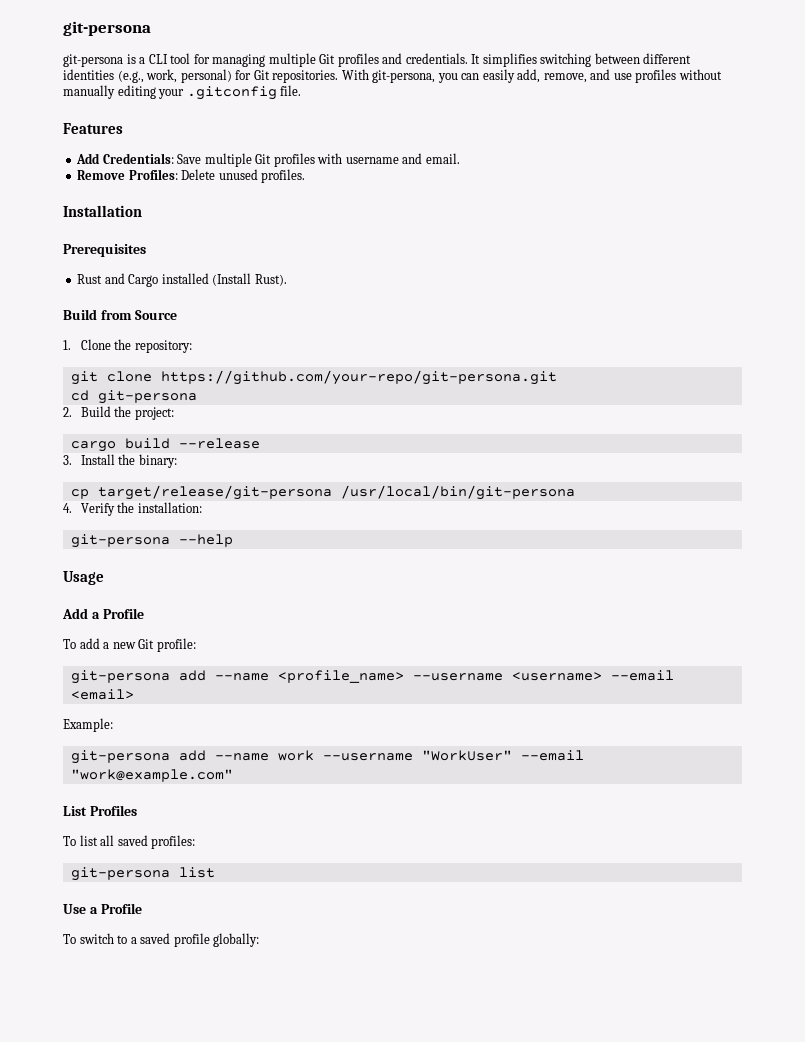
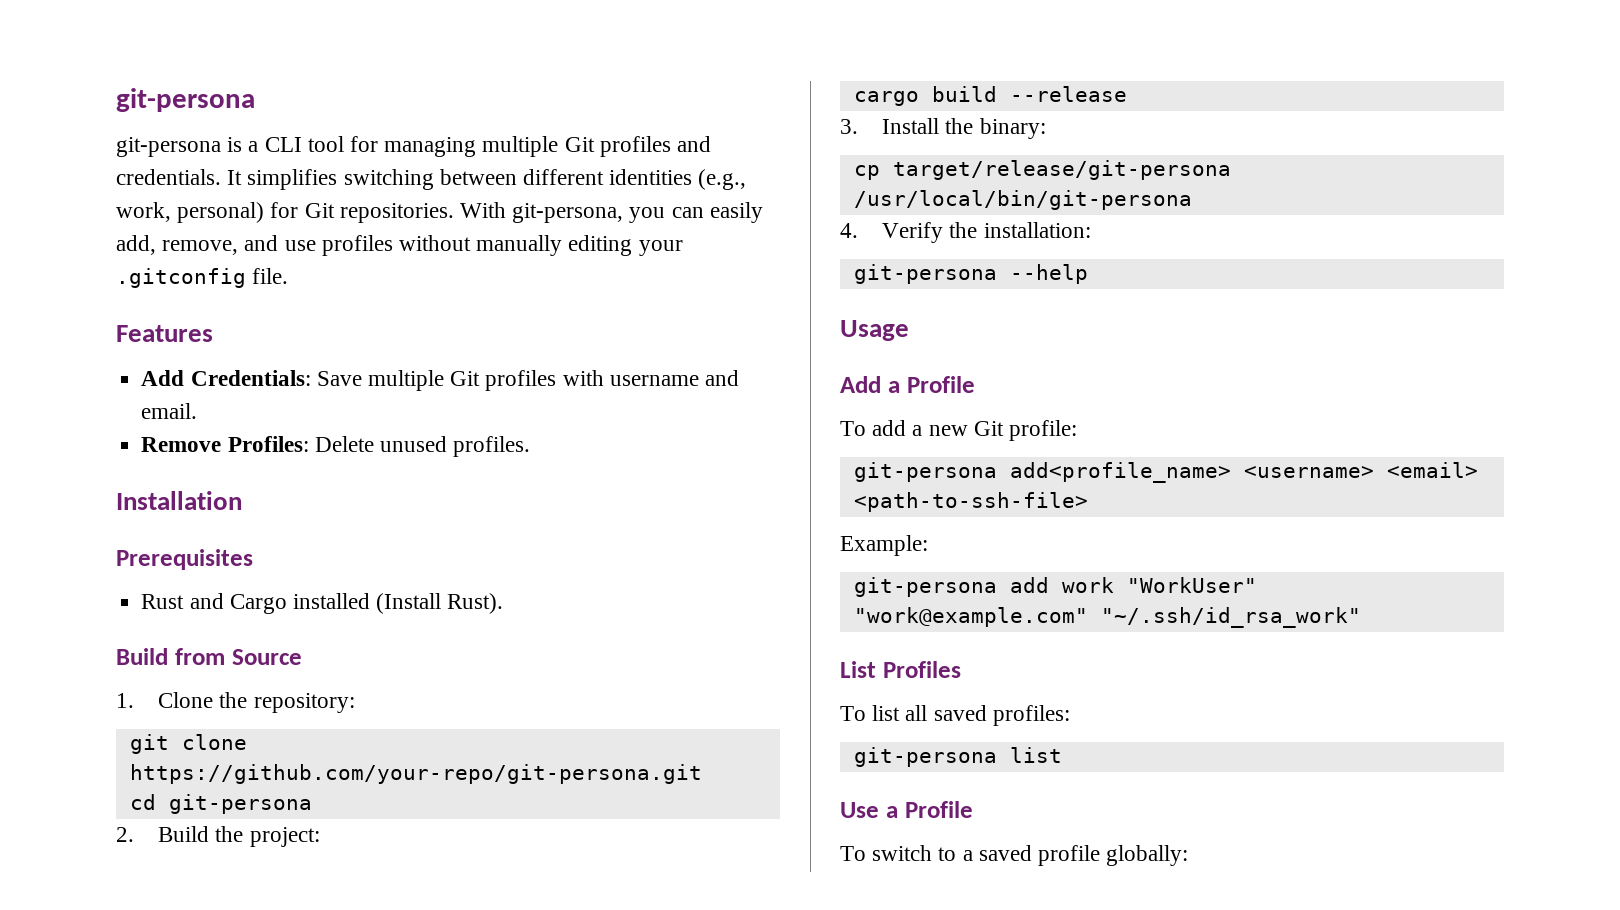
[178,670,674,683] add --name <profile_name> --username <username> --email -> [1009,462,1374,483] add<profile_name> <username>
(134, 694) none -> [853,492,1088,512] <path-to-ssh-file>
[214,750,584,761] --name work --username "WorkUser" --email -> [1061,577,1257,593] work "WorkUser"
(233, 775) none -> [1100,607,1361,628] "~/.ssh/id_rsa_work"

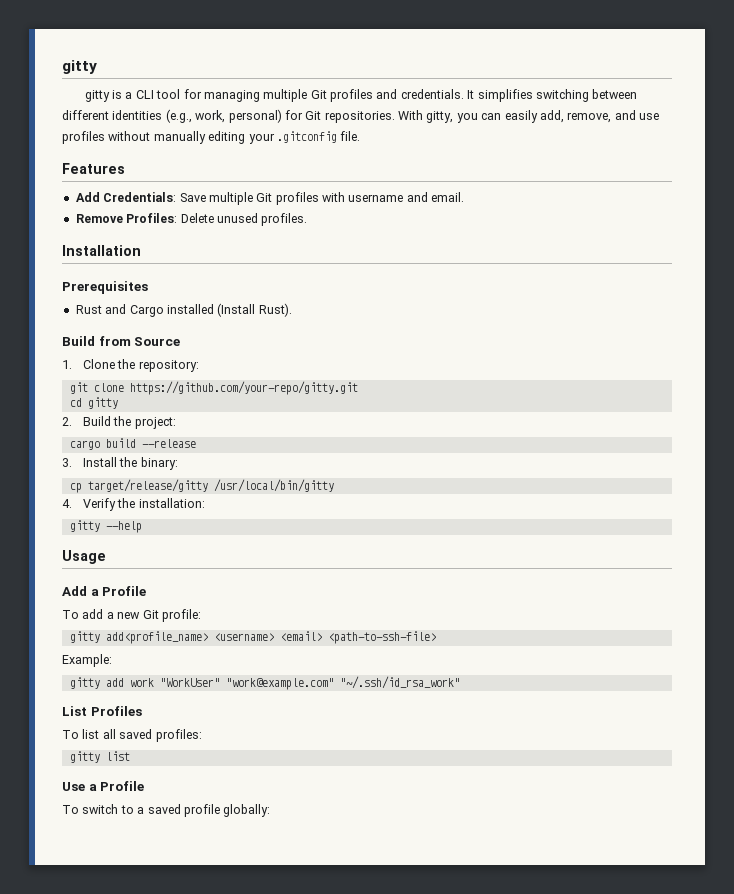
[116,88,255,112] [116,137,221,157] git-persona // git-persona -> [62,60,97,74] [84,90,110,102] gitty // gitty
[512,203,624,223] git-persona, -> [426,111,454,123] gitty,
[129,764,702,784] https://github.com/your-repo/git-persona.git -> [129,381,358,395] https://github.com/your-repo/gitty.git
[168,794,312,814] git-persona -> [87,397,118,409] gitty
[892,160,1231,180] [853,190,1192,210] target/release/git-persona /usr/local/bin/git-persona -> [87,479,334,492] target/release/gitty /usr/local/bin/gitty
[853,264,997,284] git-persona -> [69,520,100,532] gitty
[853,462,997,482] git-persona -> [69,631,100,643] gitty
[853,577,997,597] git-persona -> [69,677,100,689] gitty
[853,747,997,767] git-persona -> [69,751,100,763] gitty

